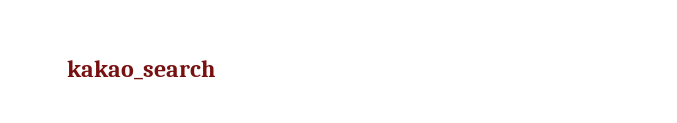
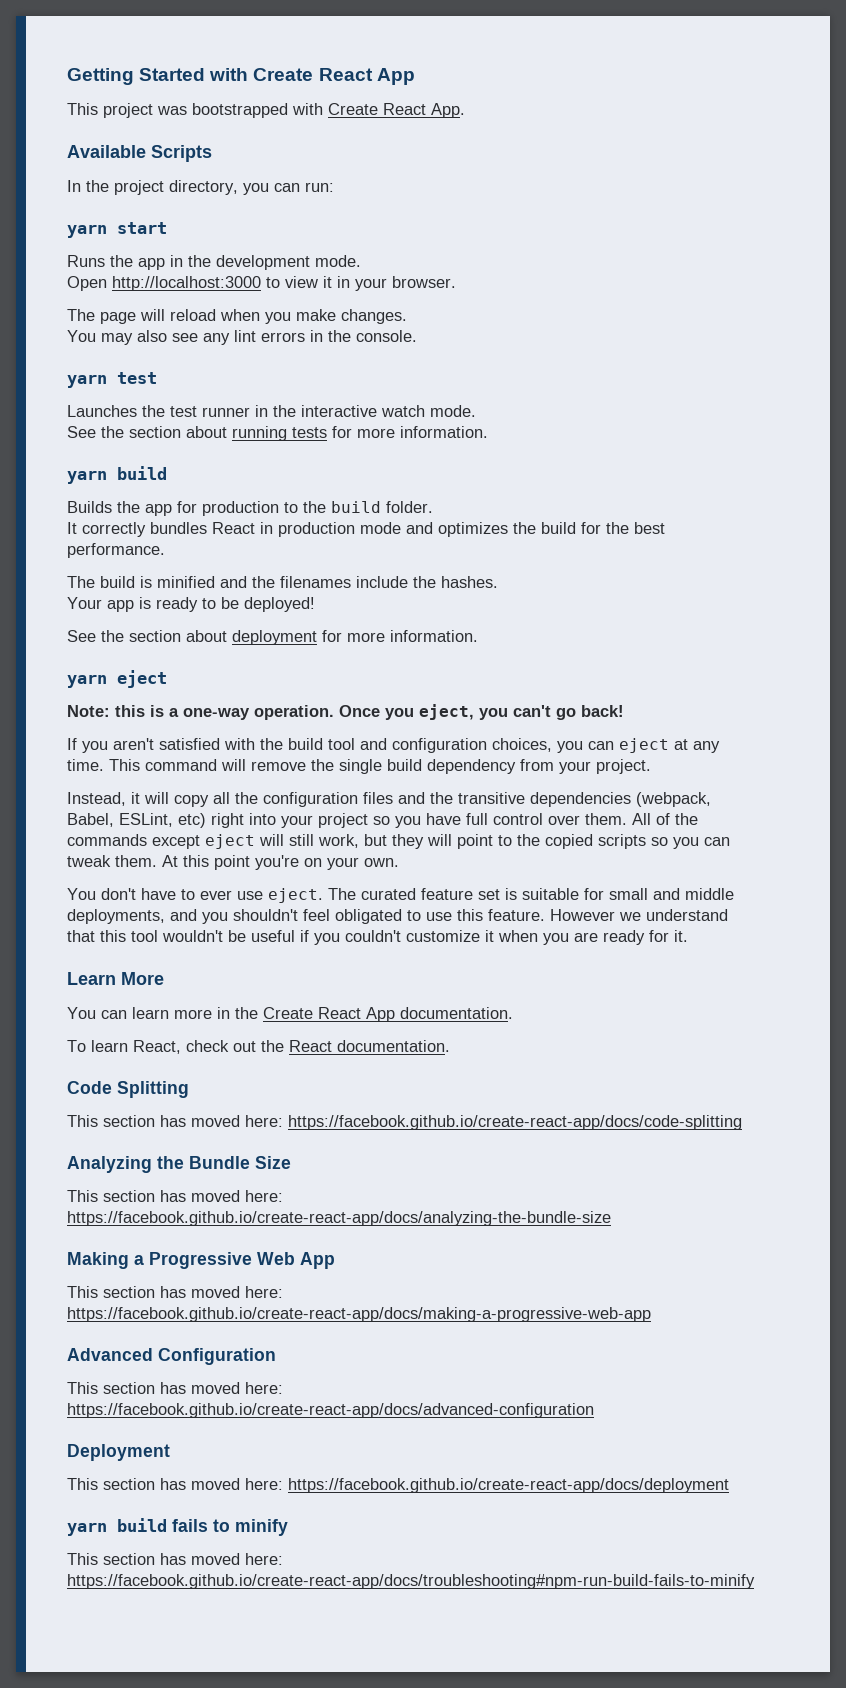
[67,60,215,80] kakao_search -> [67,68,415,85] [67,103,465,118] [67,145,212,162] [67,180,334,195] [67,222,167,238] [67,255,361,270] [67,276,456,291] [67,309,407,324] [67,330,417,345] [67,372,157,388] [67,405,476,417] [67,426,488,441] [67,466,167,484] [67,501,433,516] [67,522,665,537] [67,543,165,558] [67,576,498,588] [67,597,315,612] [67,630,478,645] [67,670,167,688] [67,704,624,720] [67,738,720,753] [67,759,651,774] [67,792,711,807] [67,813,698,828] [67,834,730,849] [67,855,399,870] [67,888,734,903] [67,909,728,924] [67,930,688,945] [67,972,164,985] [67,1007,513,1022] [67,1040,450,1054] [67,1081,189,1098] [67,1115,742,1130] [67,1156,291,1173] [67,1190,283,1202] [67,1211,611,1226] [67,1252,335,1269] [67,1286,283,1298] [67,1307,651,1322] [67,1348,276,1365] [67,1382,283,1394] [67,1403,594,1418] [67,1444,170,1461] [67,1478,729,1493] [67,1518,288,1536] [67,1553,283,1565] [67,1574,755,1589] Getting Started with Create React App // This project was bootstrapped with Create React App. // Available Scripts // In the project directory, you can run: // yarn start // Runs the app in the development mode. // Open http://localhost:3000 to view it in your browser. // The page will reload when you make changes. // You may also see any lint errors in the console. // yarn test // Launches the test runner in the interactive watch mode. // See the section about running tests for more information. // yarn build // Builds the app for production to the build folder. // It correctly bundles React in production mode and optimizes the build for the best performance. // The build is minified and the filenames include the hashes. // Your app is ready to be deployed! // See the section about deployment for more information. // yarn eject // Note: this is a one-way operation. Once you eject, you can't go back! // If you aren't satisfied with the build tool and configuration choices, you can eject at any time. This command will remove the single build dependency from your project. // Instead, it will copy all the configuration files and the transitive dependencies (webpack, Babel, ESLint, etc) right into your project so you have full control over them. All of the commands except eject will still work, but they will point to the copied scripts so you can tweak them. At this point you're on your own. // You don't have to ever use eject. The curated feature set is suitable for small and middle deployments, and you shouldn't feel obligated to use this feature. However we understand that this tool wouldn't be useful if you couldn't customize it when you are ready for it. // Learn More // You can learn more in the Create React App documentation. // To learn React, check out the React documentation. // Code Splitting // This section has moved here: https://facebook.github.io/create-react-app/docs/code-splitting // Analyzing the Bundle Size // This section has moved here: https://facebook.github.io/create-react-app/docs/analyzing-the-bundle-size // Making a Progressive Web App // This section has moved here: https://facebook.github.io/create-react-app/docs/making-a-progressive-web-app // Advanced Configuration // This section has moved here: https://facebook.github.io/create-react-app/docs/advanced-configuration // Deployment // This section has moved here: https://facebook.github.io/create-react-app/docs/deployment // yarn build fails to minify // This section has moved here: https://facebook.github.io/create-react-app/docs/troubleshooting#npm-run-build-fails-to-minify

